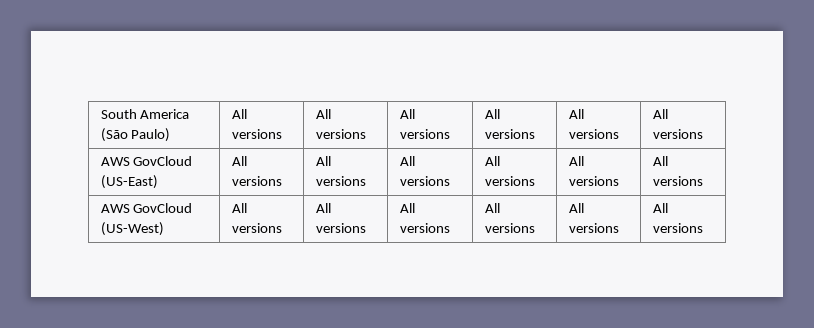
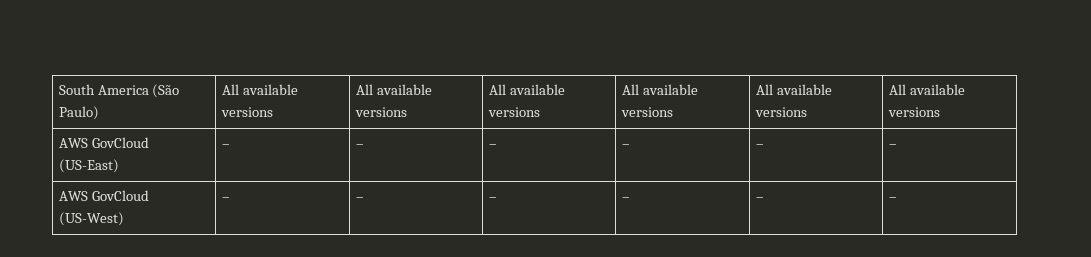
[231,129,282,139] [315,109,331,119] [315,129,366,139] [399,109,415,119] [399,129,450,139] [484,109,500,119] [484,129,535,139] [568,109,584,119] [568,129,619,139] [652,109,668,119] versions | All versions | All versions | All versions | All versions | All -> [242,84,298,95] [220,107,273,117] [355,84,432,95] [354,107,407,117] [488,84,565,95] [487,107,540,117] [621,84,698,95] [620,107,673,117] [755,84,832,95] [754,107,807,117] [888,84,965,95] available versions | All available versions | All available versions | All available versions | All available versions | All available
[231,156,247,166] [231,176,282,186] [315,156,331,166] [315,176,366,186] [399,156,415,166] [399,176,450,186] [484,156,500,166] [484,176,535,186] [568,156,584,166] [568,176,619,186] [652,156,668,166] [652,176,703,186] [100,203,193,213] [100,222,164,236] [231,203,247,213] [231,223,282,233] [315,203,331,213] [315,223,366,233] [399,203,415,213] [399,223,450,233] [484,203,500,213] [484,223,535,233] [568,203,584,213] [568,223,619,233] [652,203,668,213] [652,223,703,233] All versions | All versions | All versions | All versions | All versions | All versions // AWS GovCloud (US-West) | All versions | All versions | All versions | All versions | All versions | All versions -> [221,144,230,148] [355,144,364,148] [488,144,497,148] [621,144,630,148] [755,144,764,148] [888,144,897,148] [58,190,149,201] [58,212,124,226] [221,197,230,201] [355,197,364,201] [488,197,497,201] [621,197,630,201] [755,197,764,201] [888,197,897,201] – | – | – | – | – | – // AWS GovCloud (US-West) | – | – | – | – | – | –

